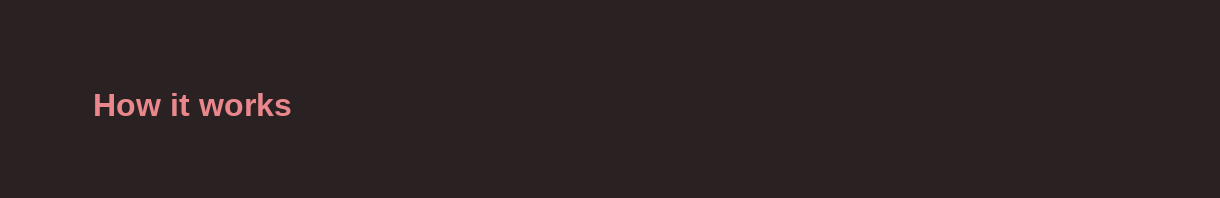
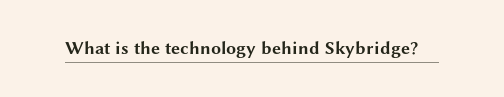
[93,93,292,116] How it works -> [65,41,418,58] What is the technology behind Skybridge?

